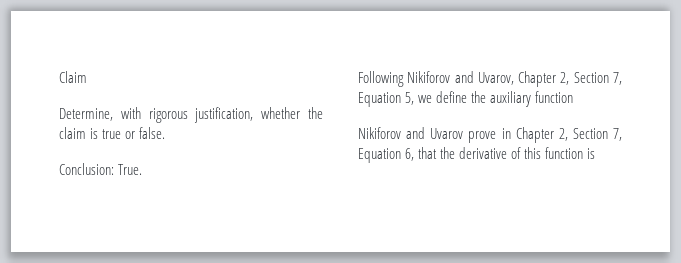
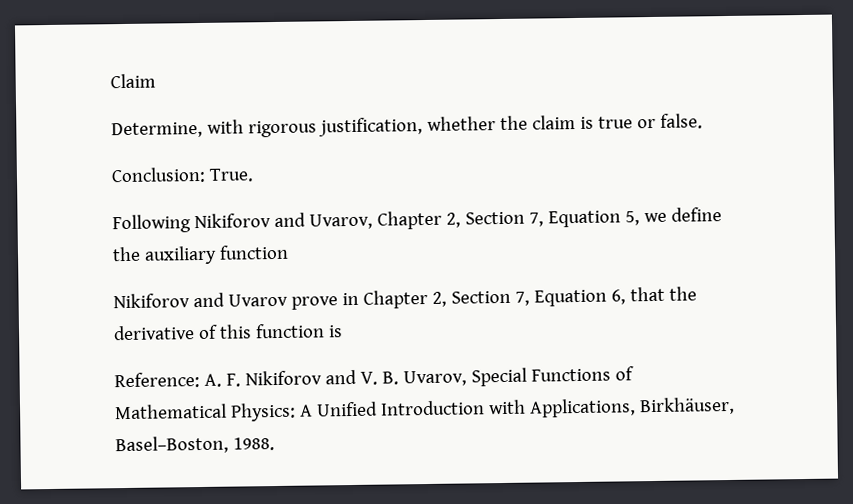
(596, 153) none -> [114,366,634,389] [115,396,735,422] [115,435,275,455] // Reference: A. F. Nikiforov and V. B. Uvarov, Special Functions of Mathematical Physics: A Unified Introduction with Applications, Birkhäuser, Basel–Boston, 1988.

